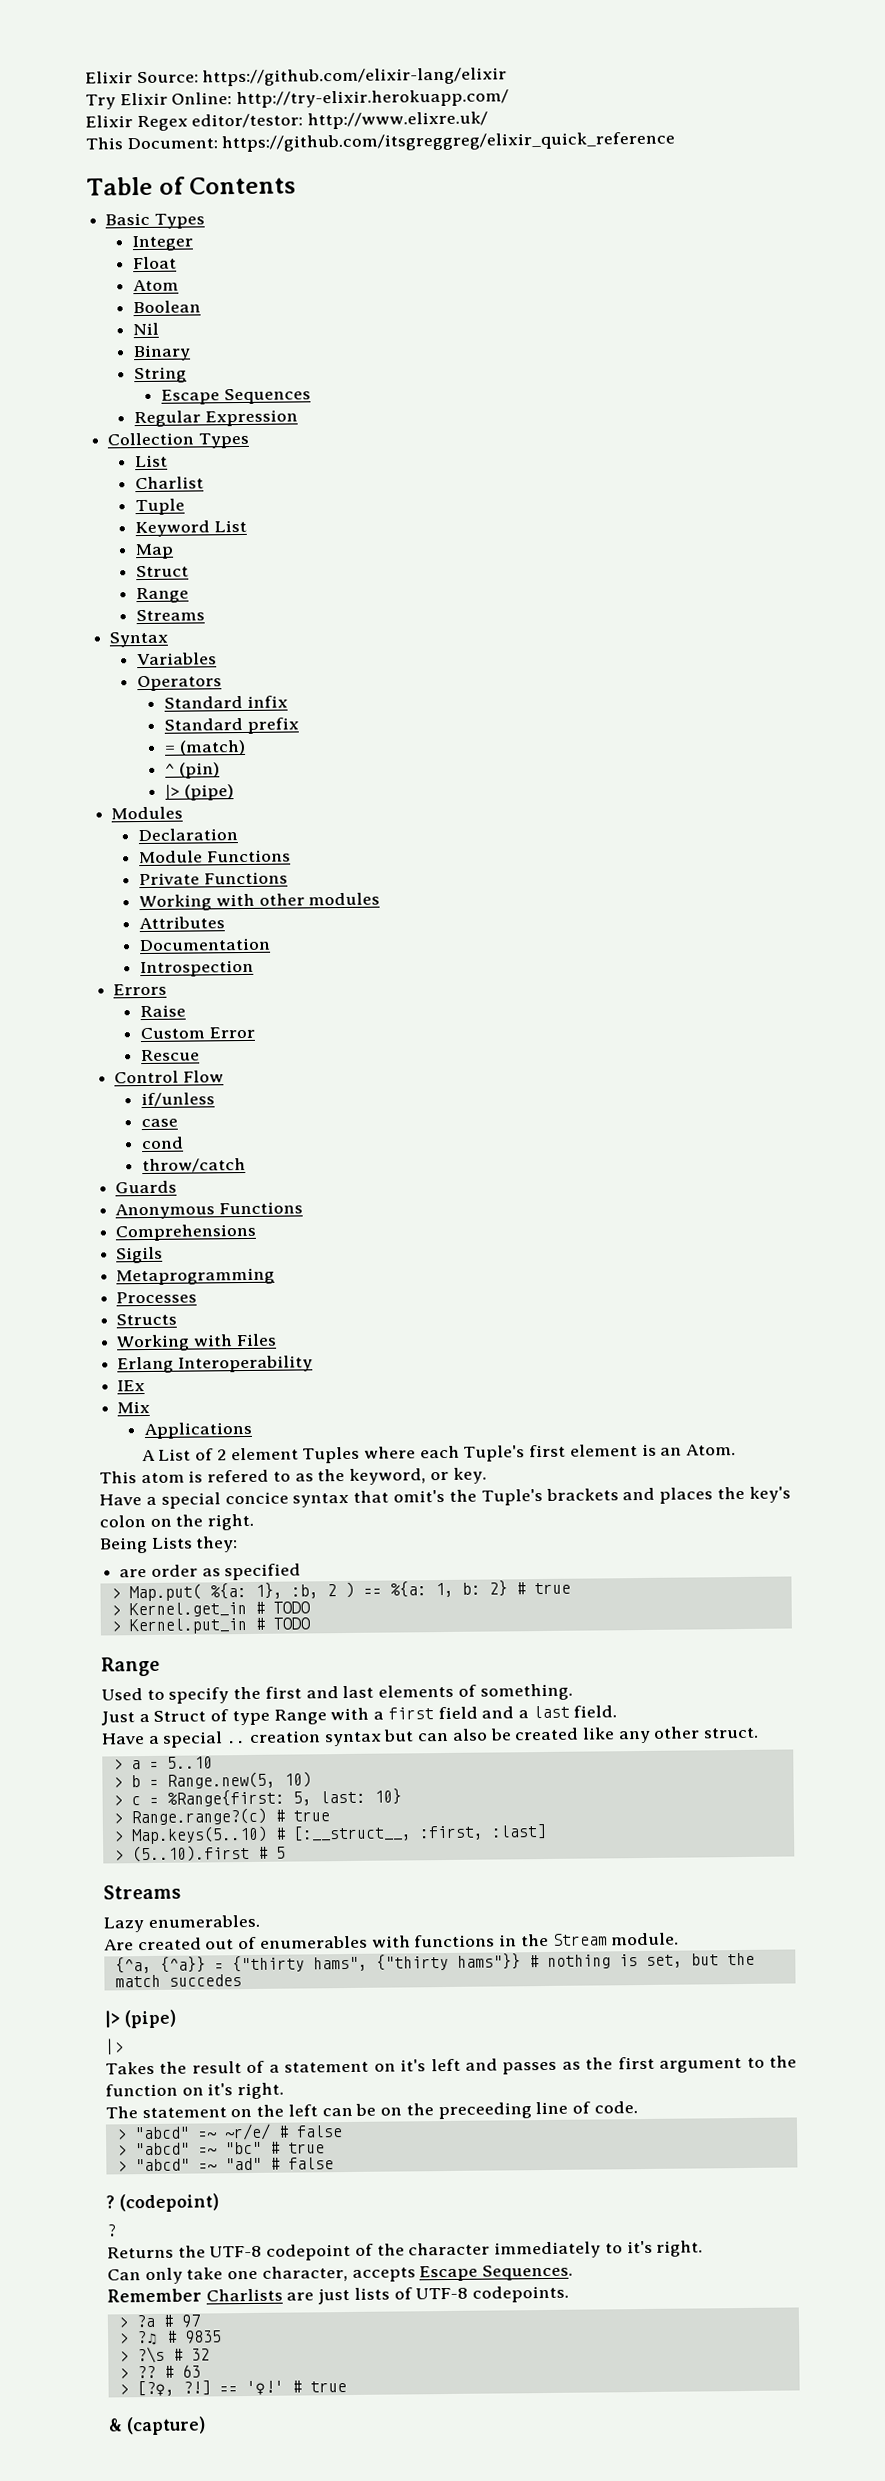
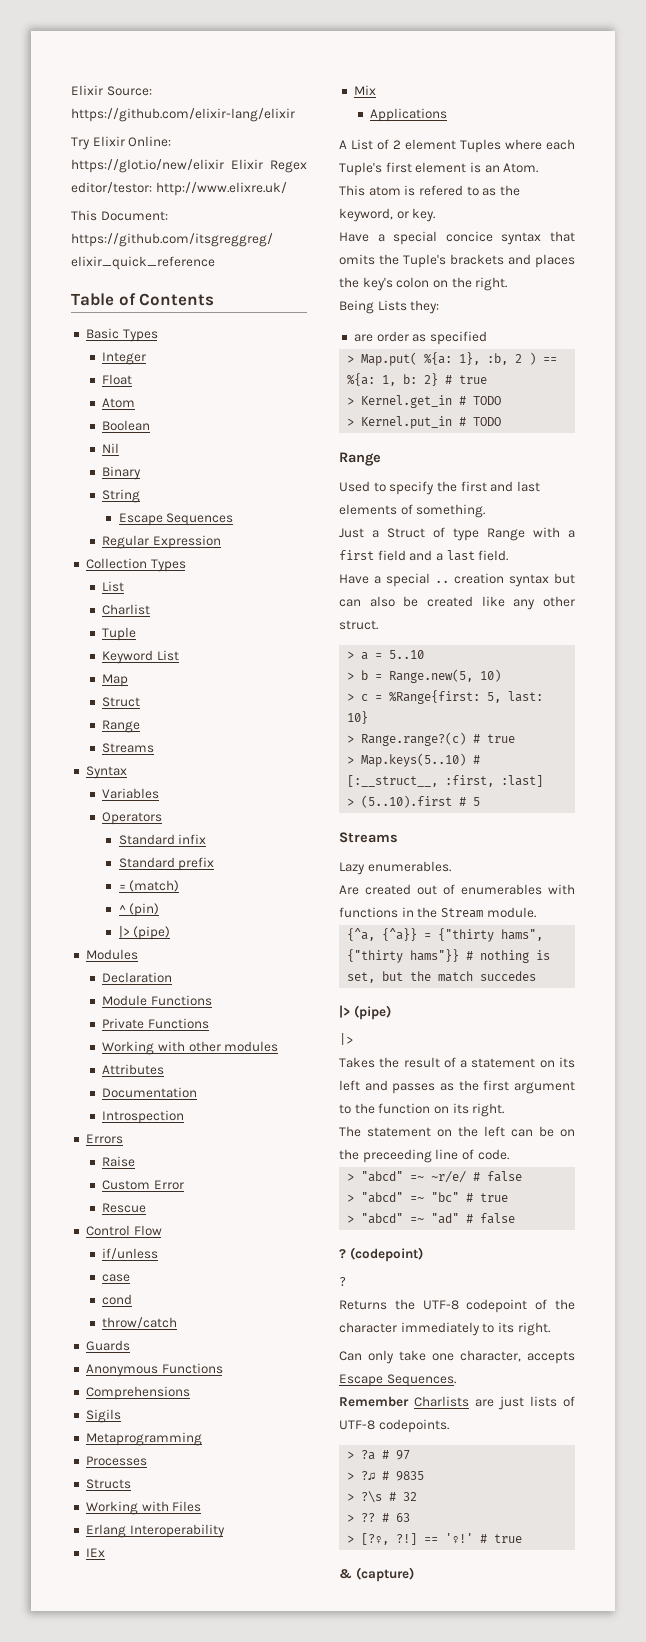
[236,89,510,109] http://try-elixir.herokuapp.com/ // -> [71,159,224,173] https://glot.io/new/elixir
[393,1489,446,1503] omit's -> [339,254,375,265] omits
[400,2059,427,2072] it's -> [559,1057,575,1068] its
[207,2083,234,2096] it's -> [452,1103,469,1114] its
[626,2240,653,2254] it's -> [497,1322,514,1333] its

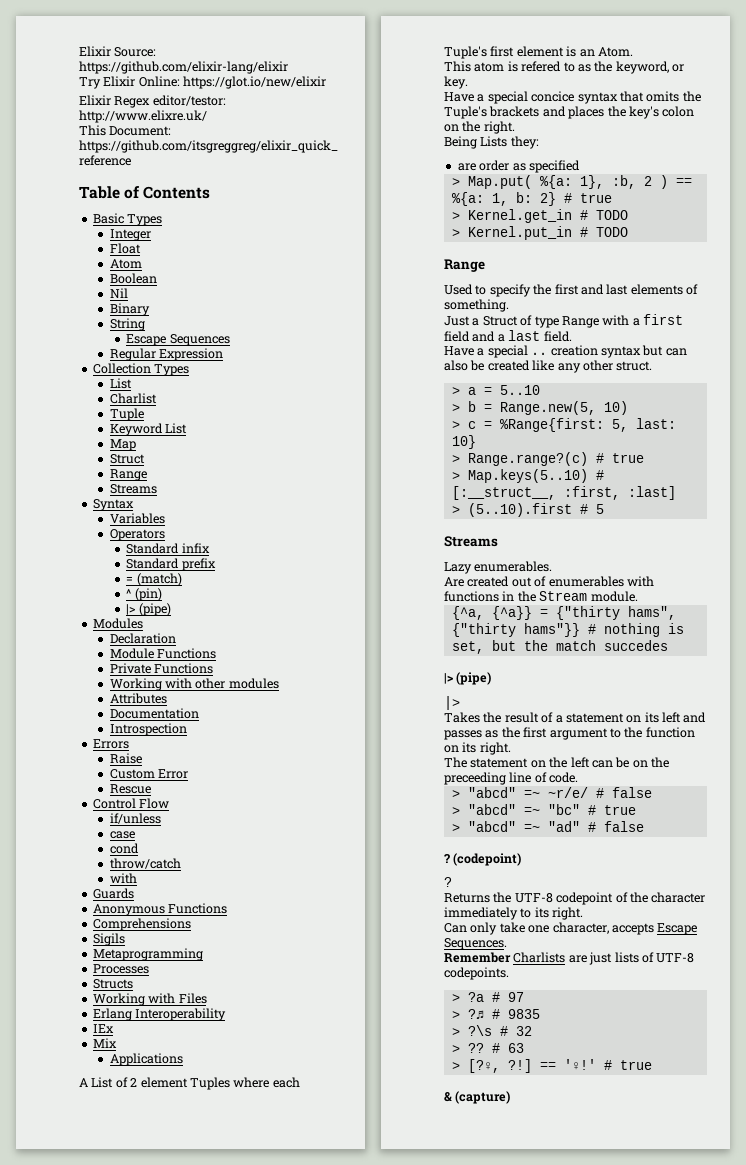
(224, 166) none -> (327, 82) //
(178, 1322) none -> [109,873,137,884] // with

